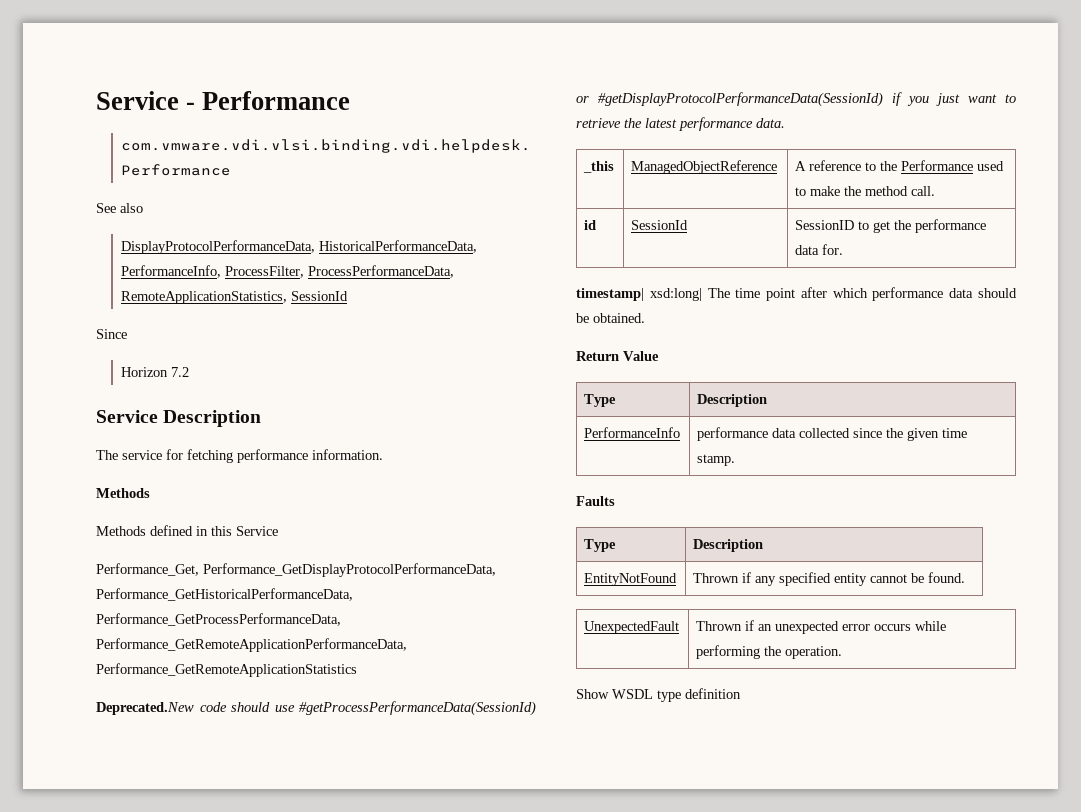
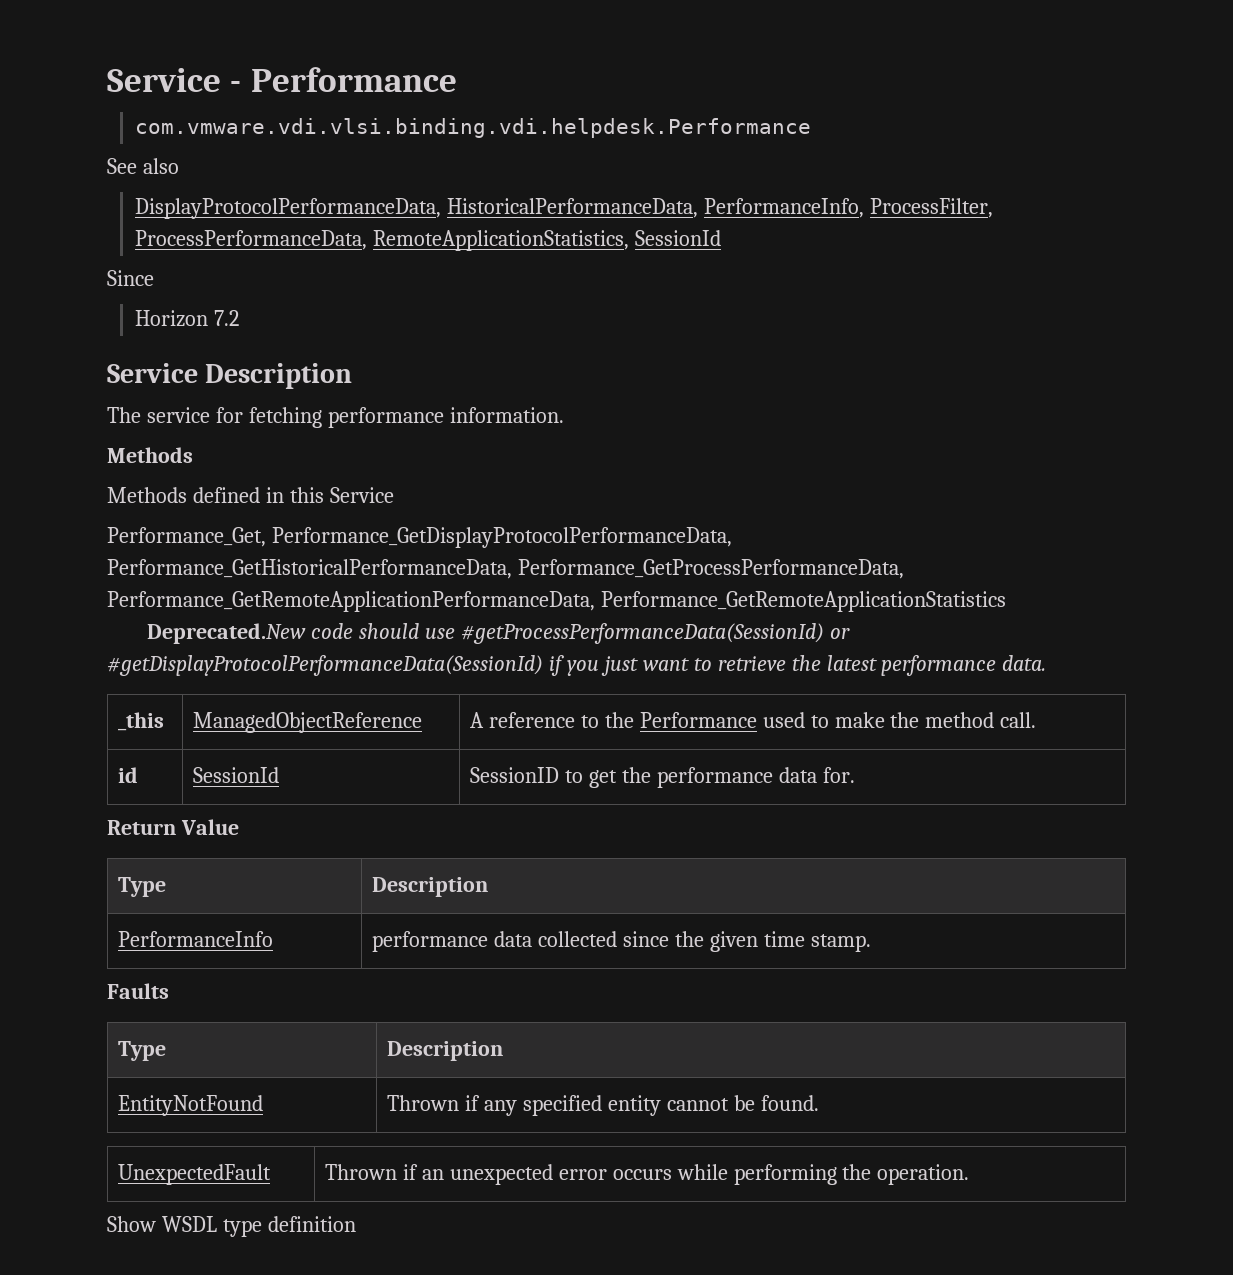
[576,287,1017,301] [576,313,645,323] // timestamp| xsd:long| The time point after which performance data should be obtained. -> (855, 775) none

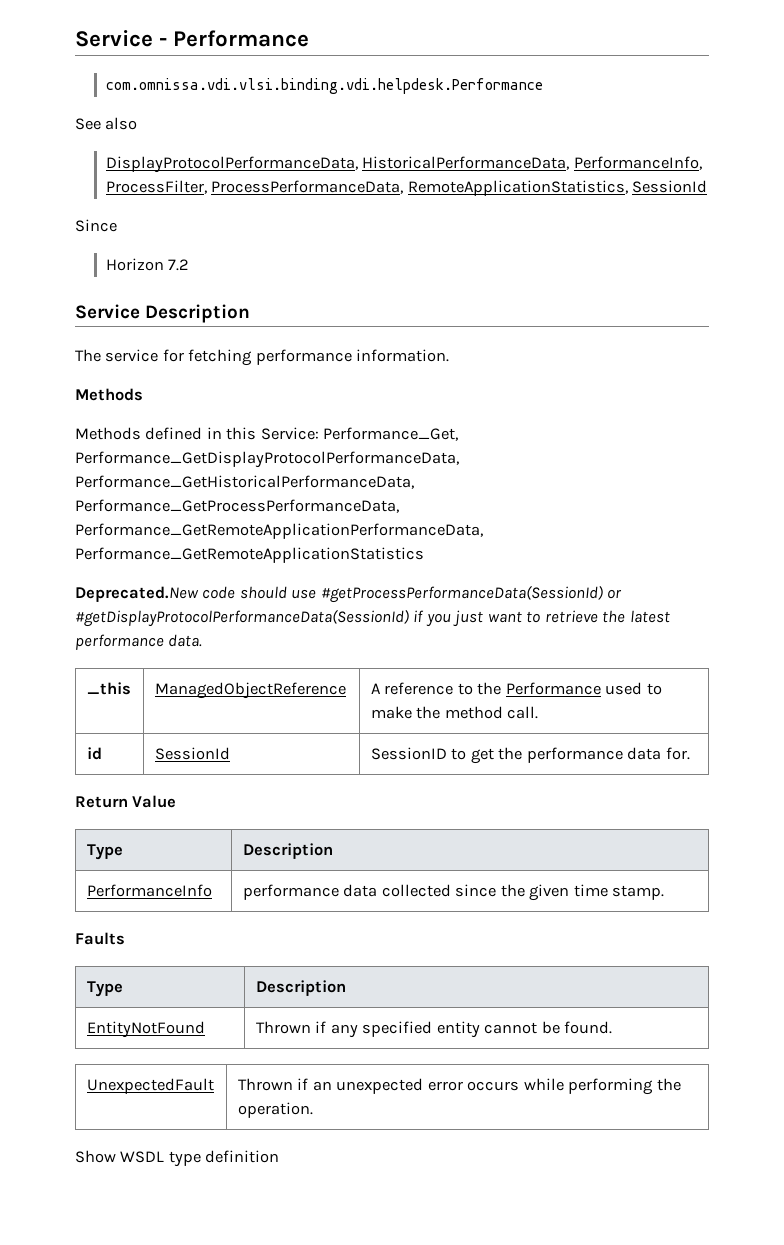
[135,118,812,138] com.vmware.vdi.vlsi.binding.vdi.helpdesk.Performance -> [105,78,543,94] com.omnissa.vdi.vlsi.binding.vdi.helpdesk.Performance
[329,487,394,503] Service // -> [260,427,319,440] Service:

